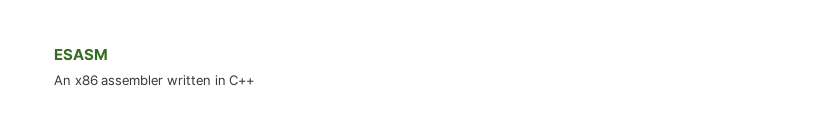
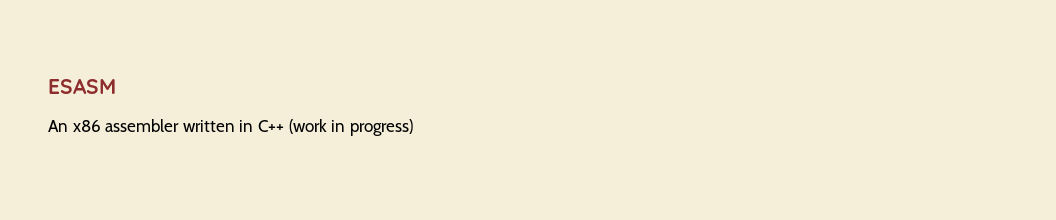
(255, 80) none -> [288,119,413,136] (work in progress)

